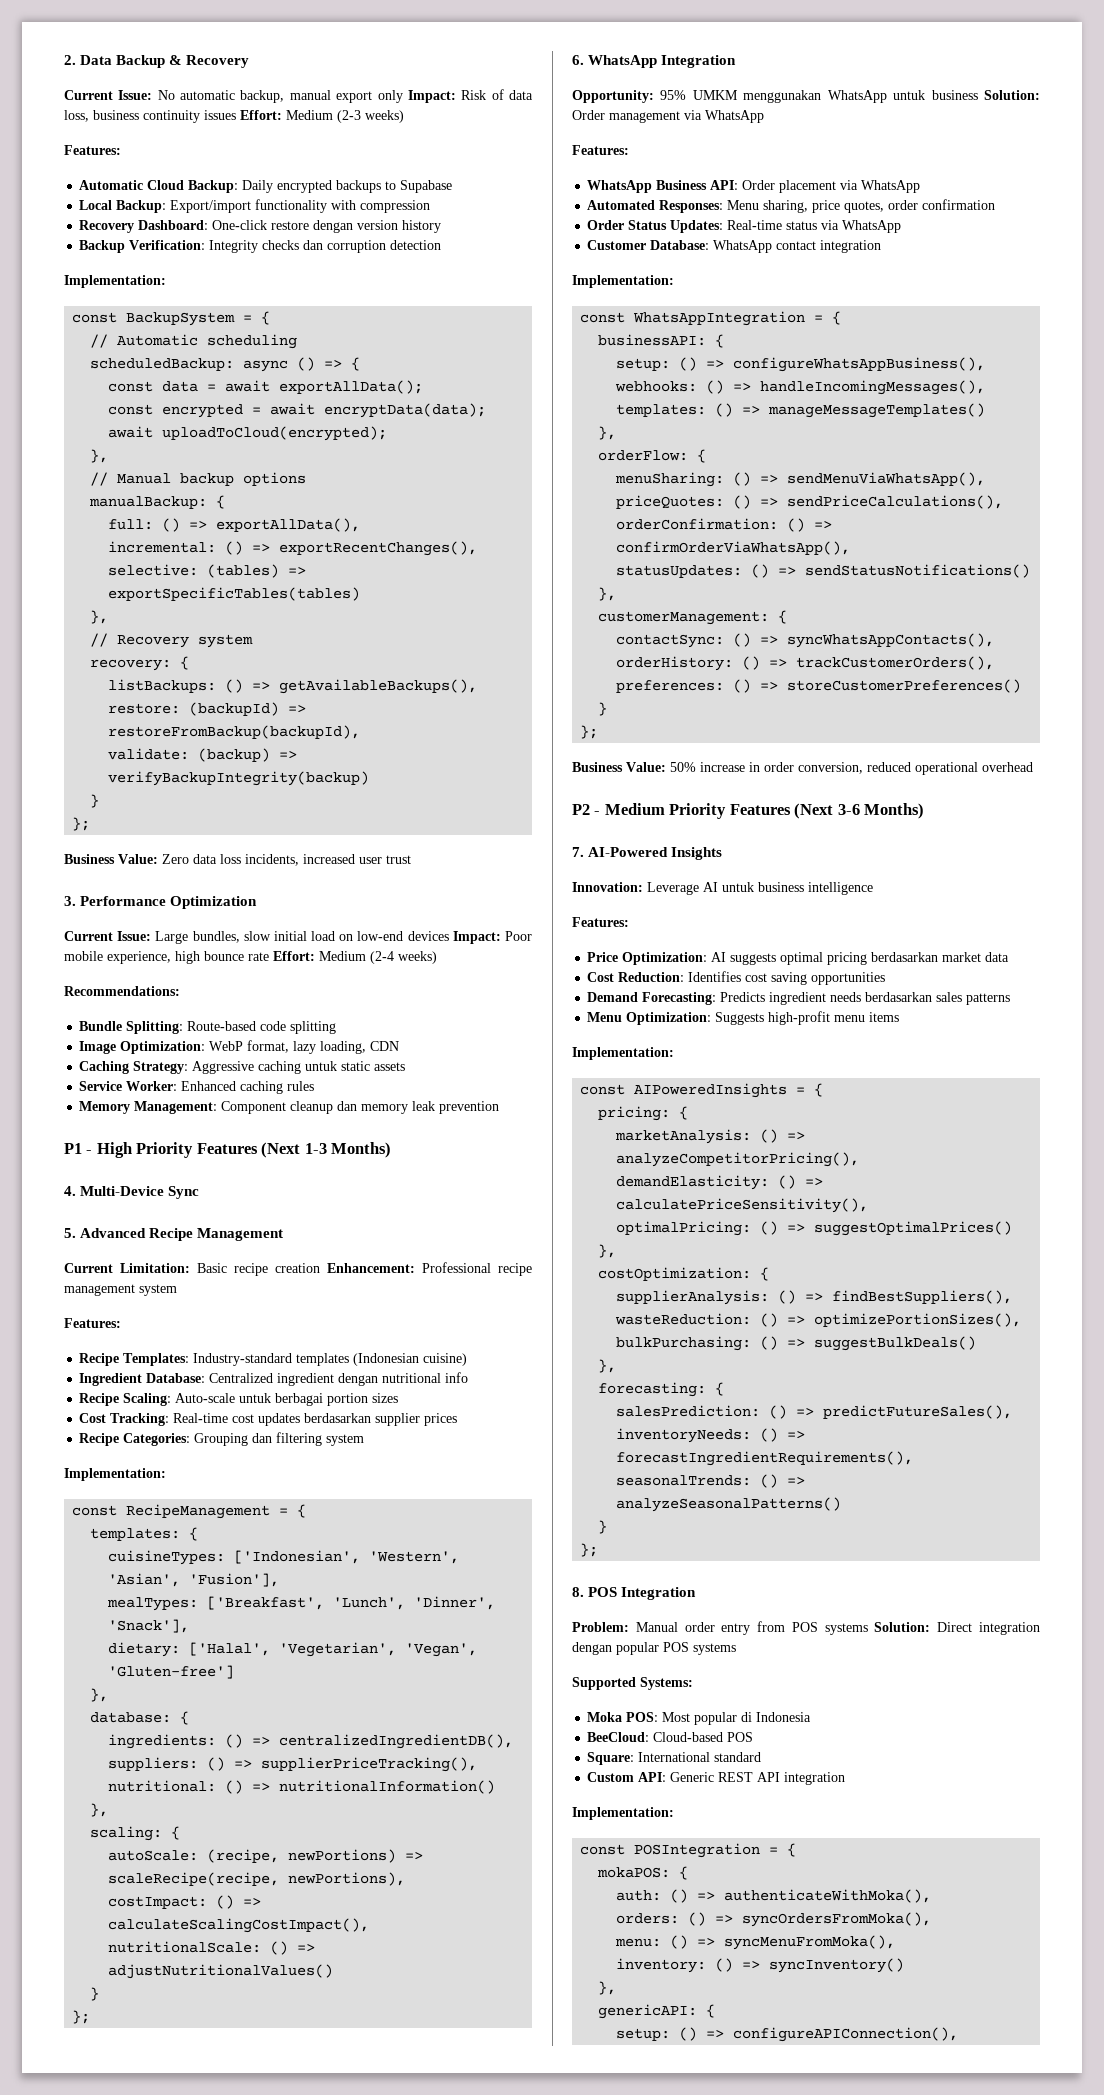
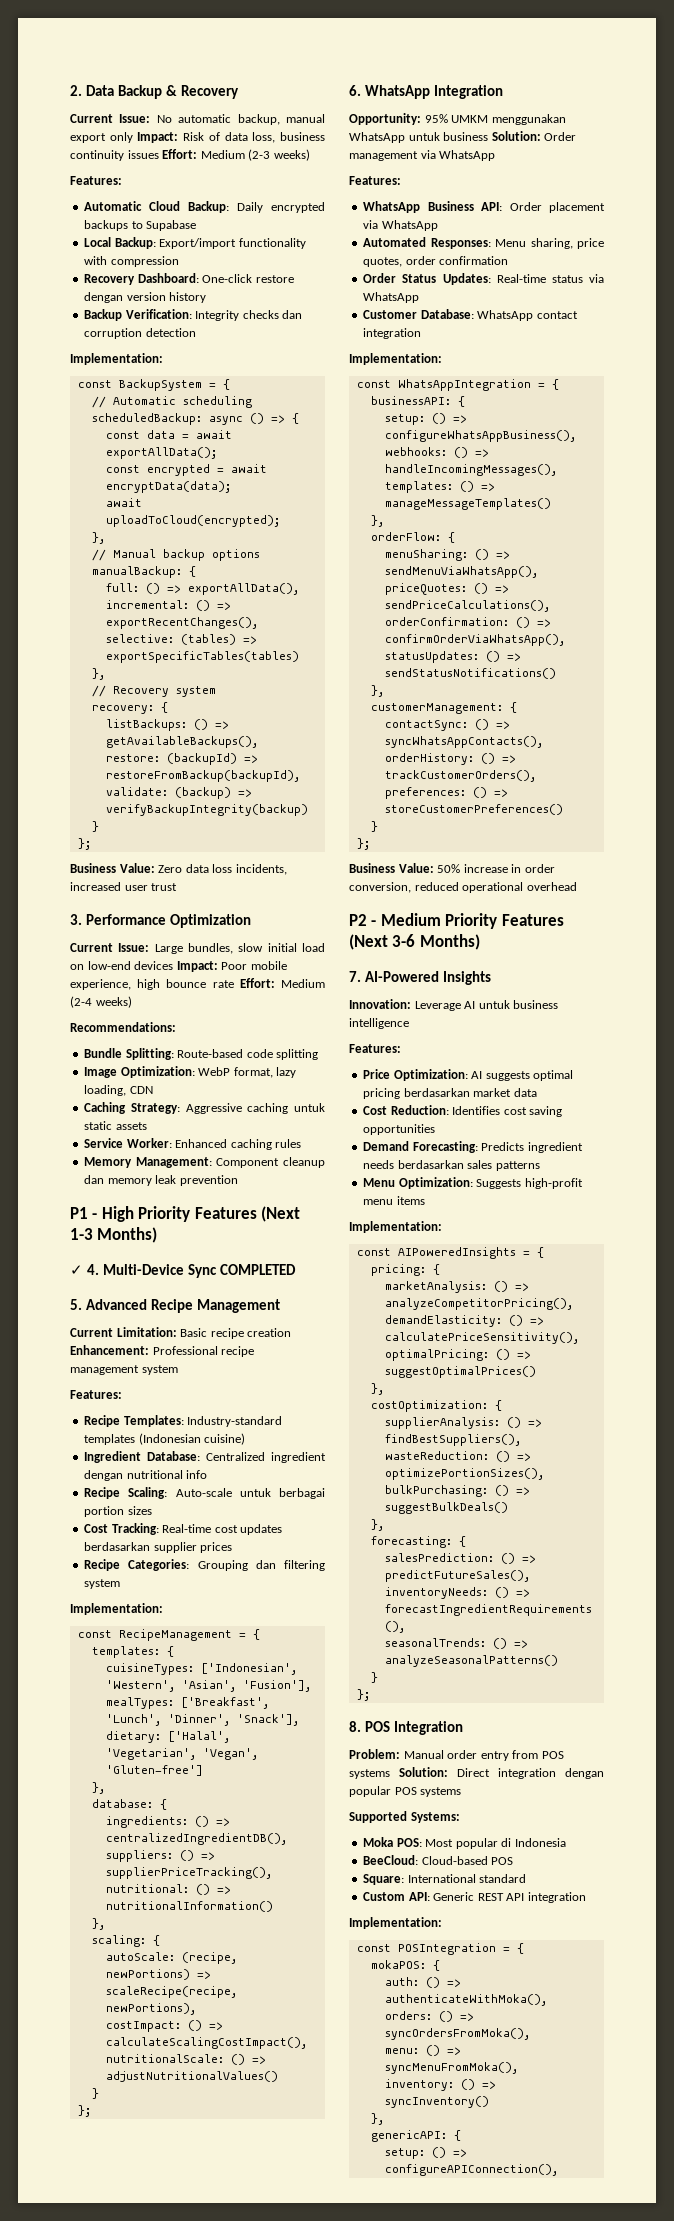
(392, 1150) none -> [70,1265,83,1275] ✓
(200, 1192) none -> [219,1264,296,1275] COMPLETED

